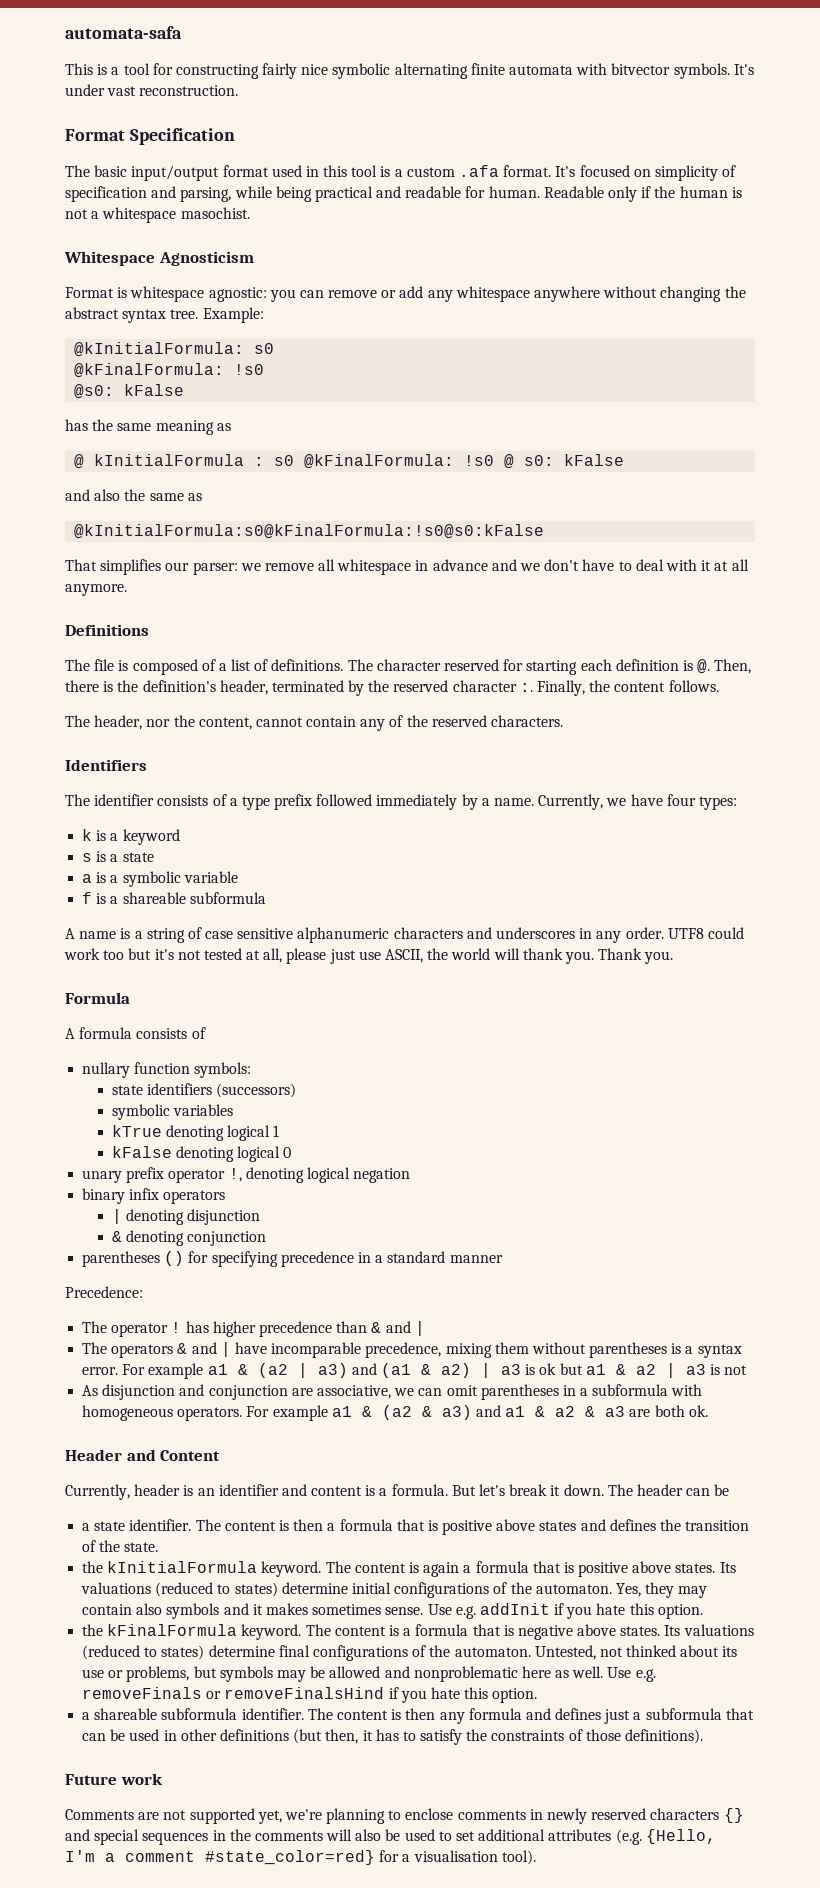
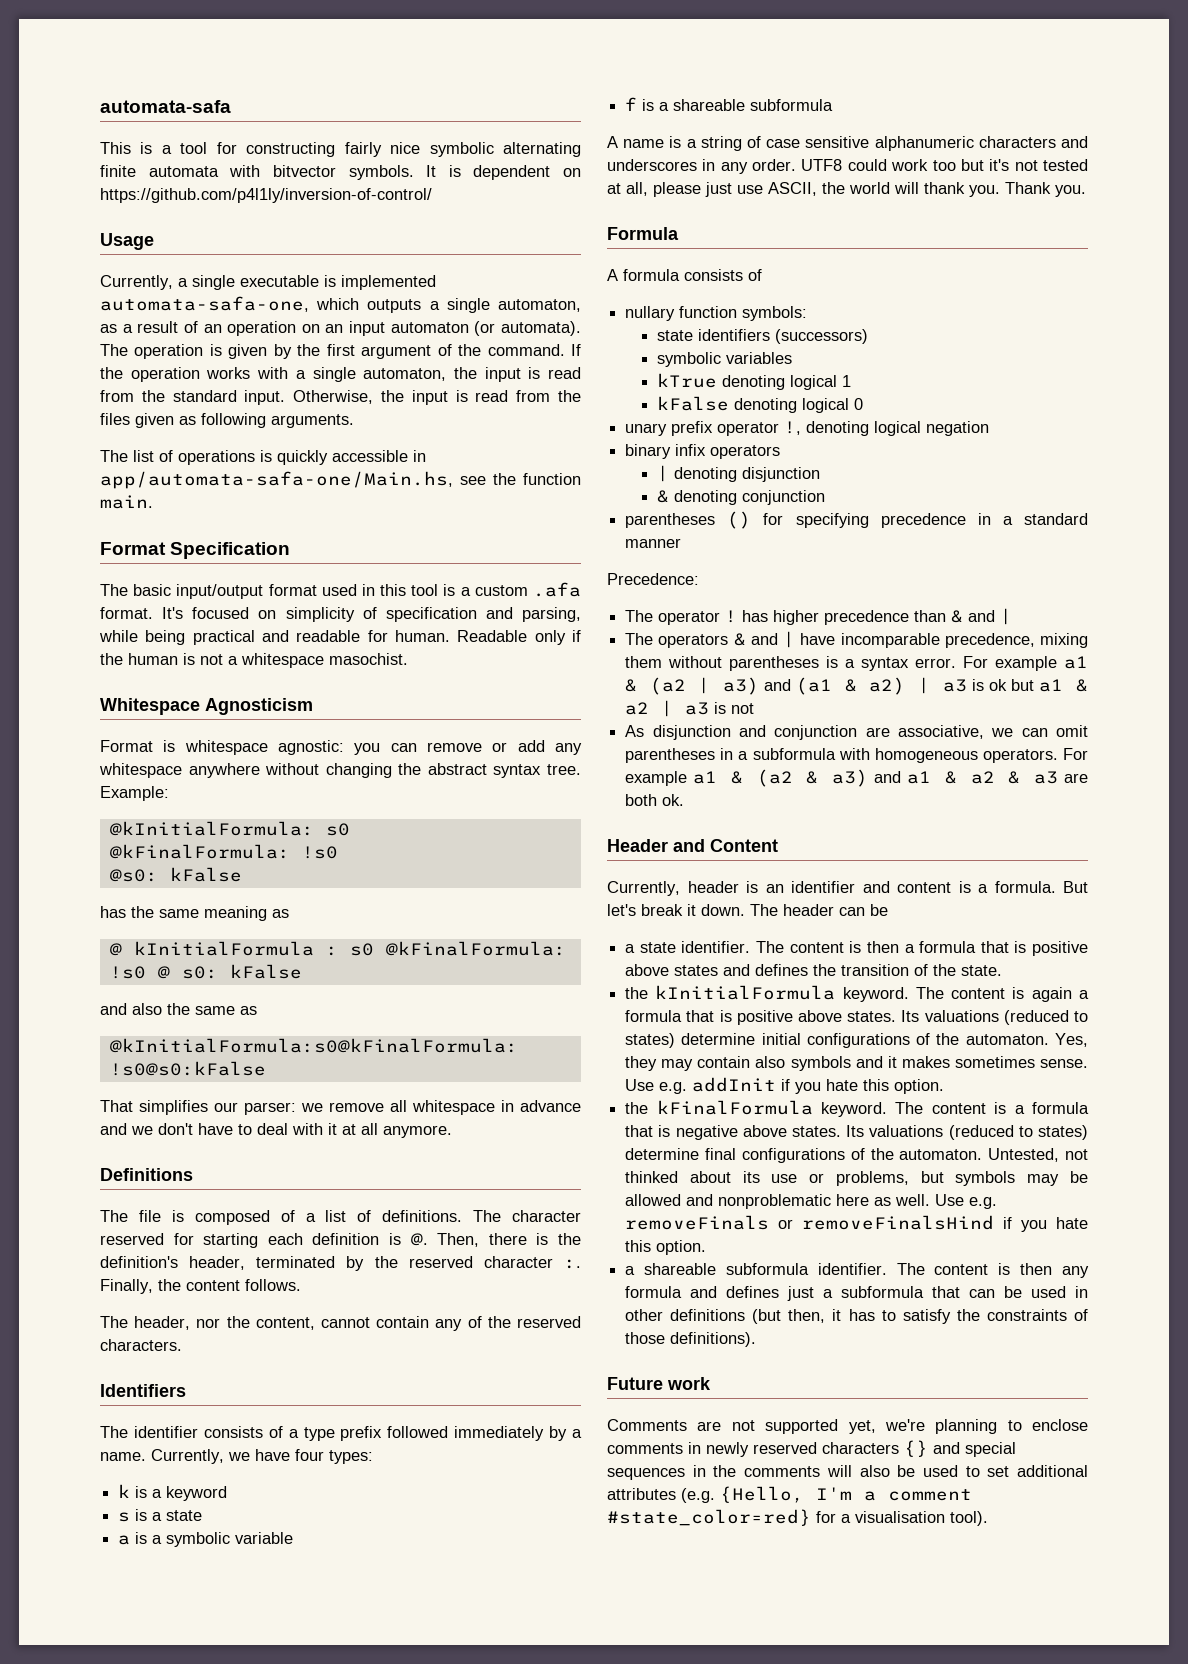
[733,64,754,75] [65,84,239,96] It's under vast reconstruction. -> [426,165,581,180] [100,188,432,203] [100,233,154,250] [100,275,436,290] [100,296,581,313] [100,321,581,336] [100,344,581,359] [100,367,581,382] [100,390,582,405] [100,413,354,428] [100,450,426,465] [100,471,581,489] [100,495,153,509] It is dependent on https://github.com/p4l1ly/inversion-of-control/ // Usage // Currently, a single executable is implemented automata-safa-one, which outputs a single automaton, as a result of an operation on an input automaton (or automata). The operation is given by the first argument of the command. If the operation works with a single automaton, the input is read from the standard input. Otherwise, the input is read from the files given as following arguments. // The list of operations is quickly accessible in app/automata-safa-one/Main.hs, see the function main.

